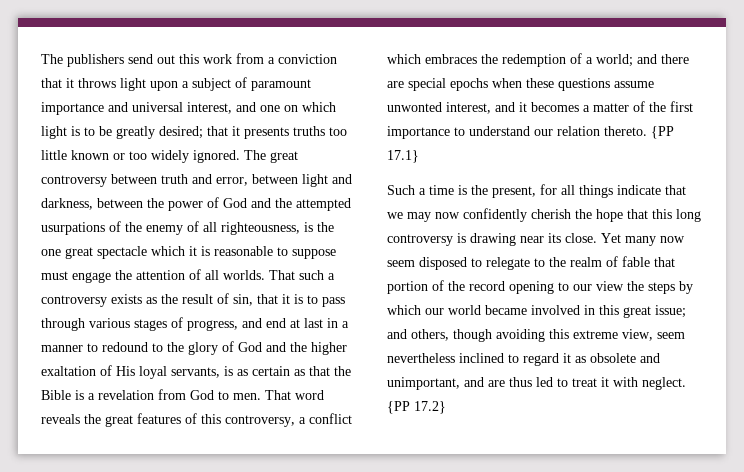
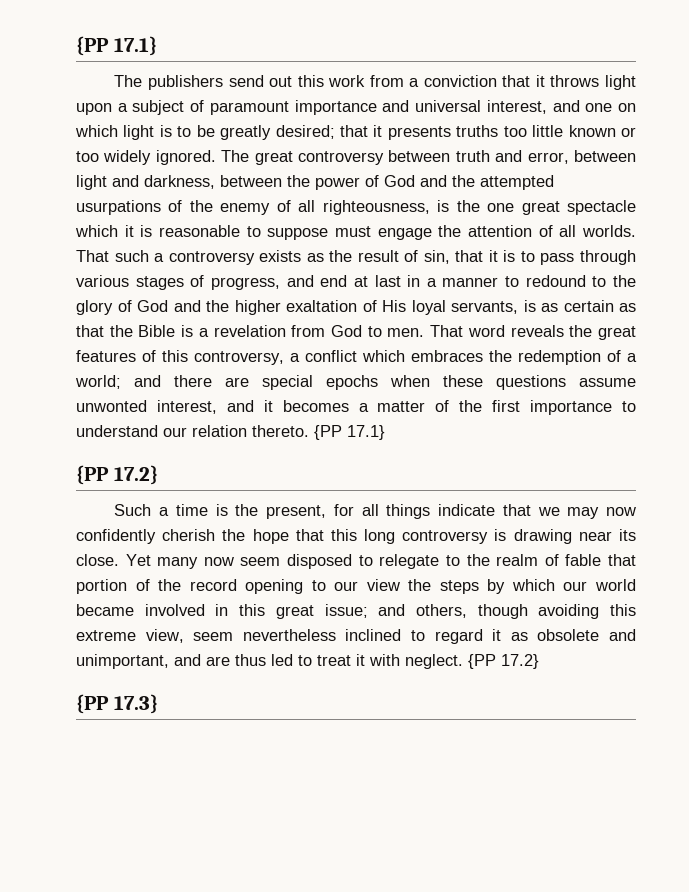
(41, 59) none -> [76,36,157,56] {PP 17.1} //
(419, 156) none -> [76,465,158,485] // {PP 17.2}
(446, 407) none -> [76,694,158,714] // {PP 17.3}

